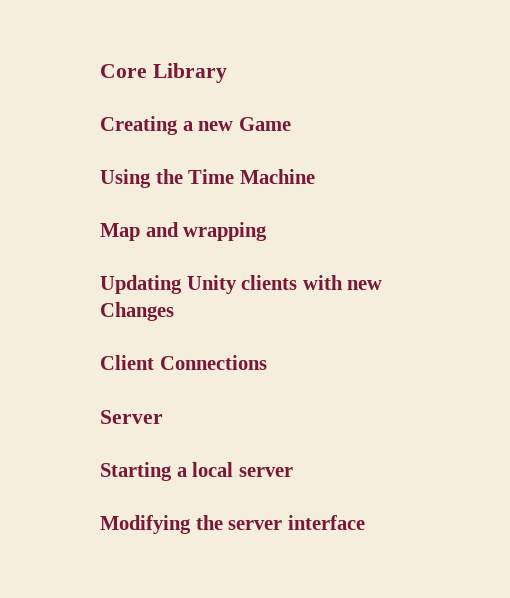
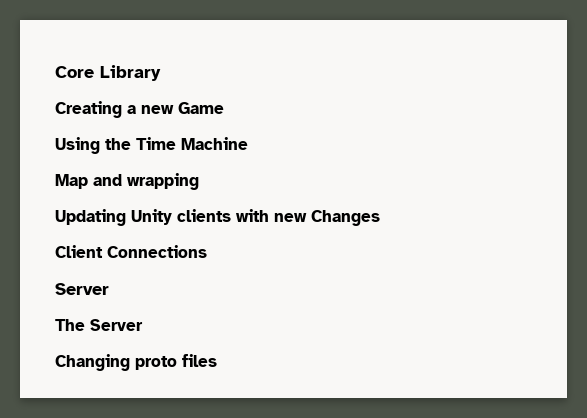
[100,462,293,481] [100,515,365,534] Starting a local server // Modifying the server interface -> [55,319,143,331] [55,354,217,371] The Server // Changing proto files

